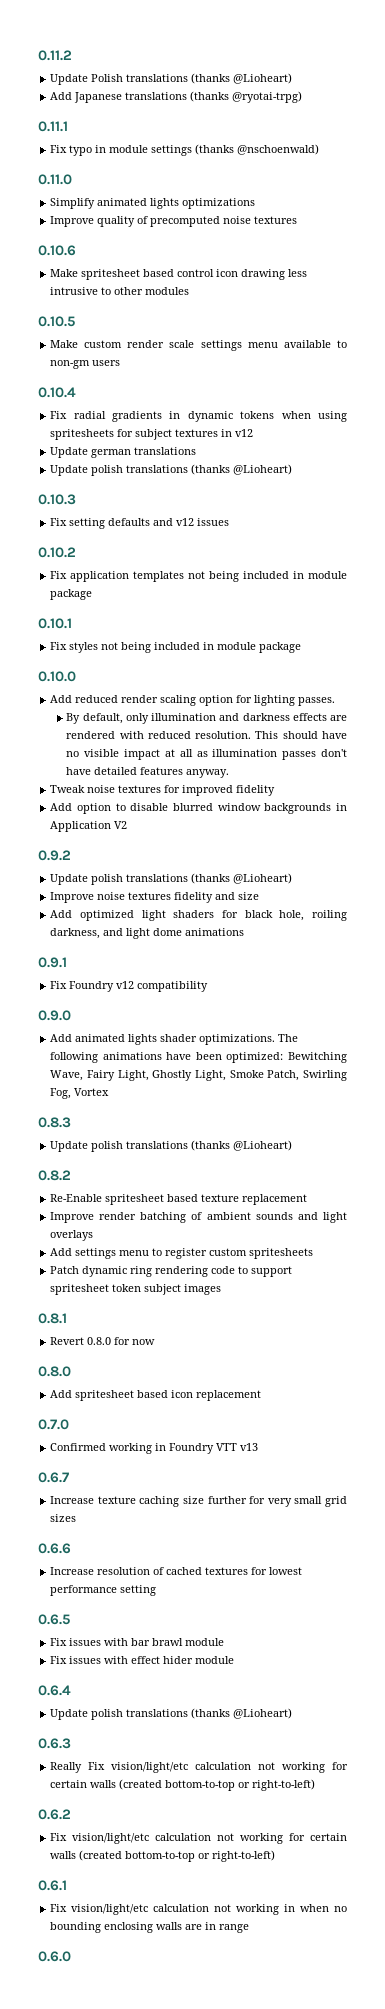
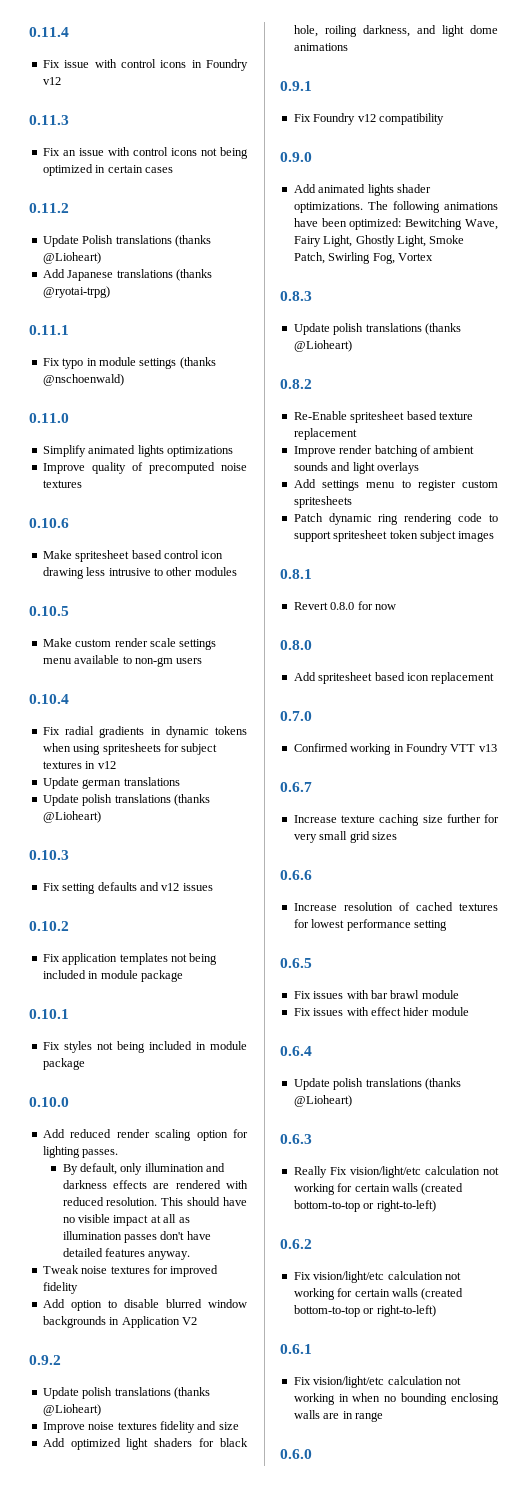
(38, 55) none -> [29,27,69,37] [42,59,248,71] [42,77,61,85] [29,115,69,125] [42,147,248,159] [42,164,173,176] 0.11.4 // Fix issue with control icons in Foundry v12 // 0.11.3 // Fix an issue with control icons not being optimized in certain cases //

